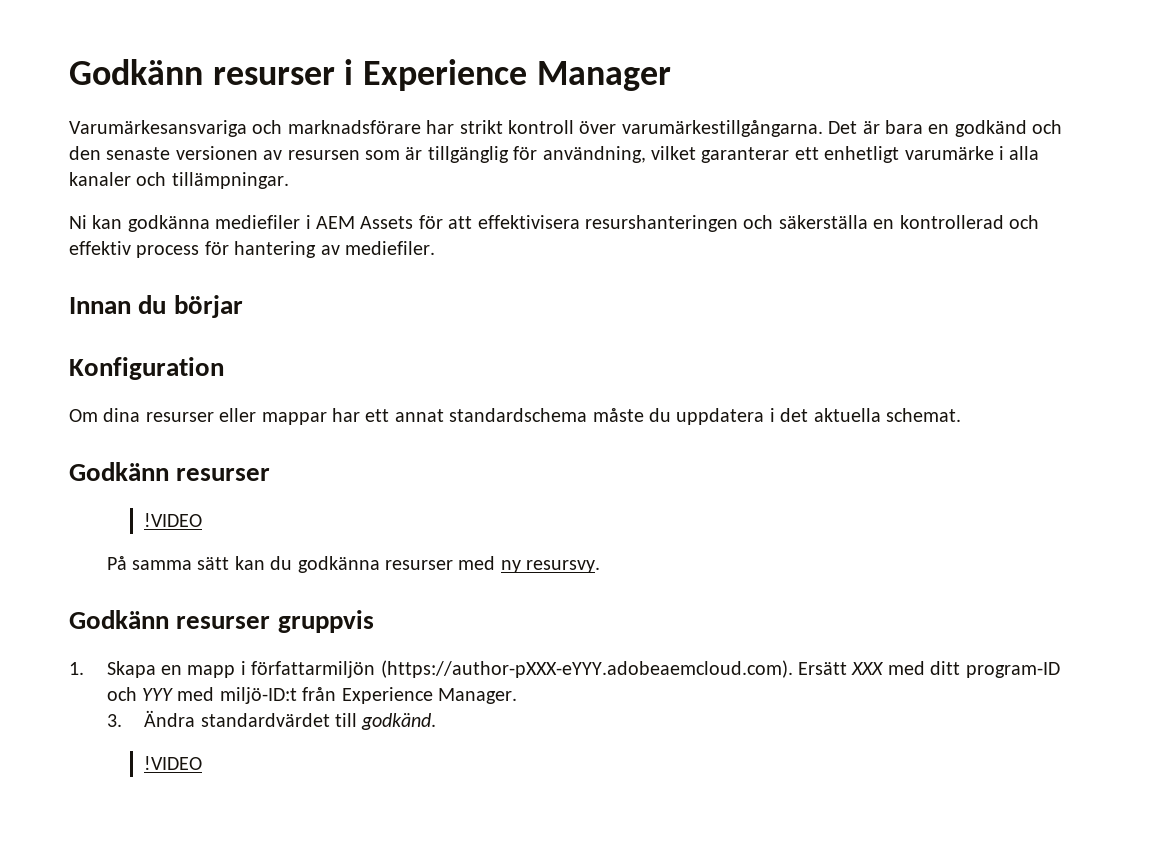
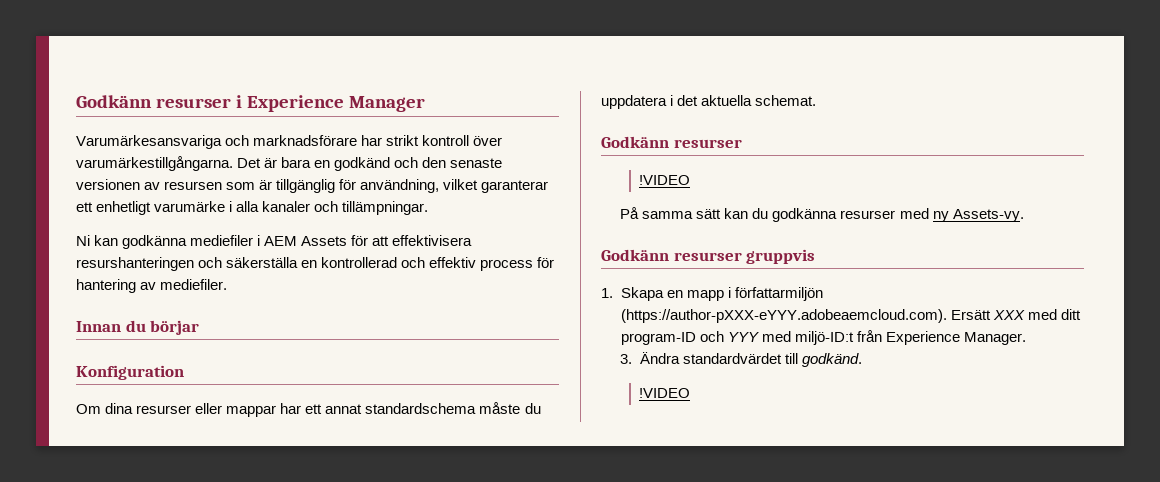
[526,560,601,573] resursvy. -> [952,209,1024,222] Assets-vy.

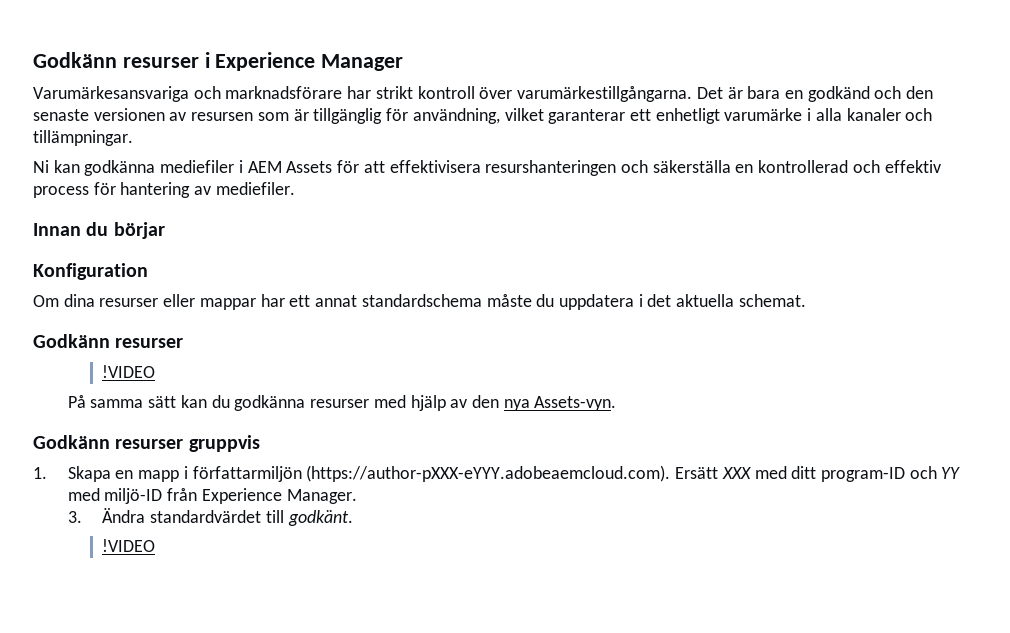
[932,209,1024,222] ny Assets-vy. -> [410,395,617,411] hjälp av den nya Assets-vyn.
[727,331,854,345] YYY med miljö-ID:t -> [941,467,961,479] [67,488,163,504] YY med miljö-ID
[801,353,862,367] godkänd. -> [287,510,353,526] godkänt.

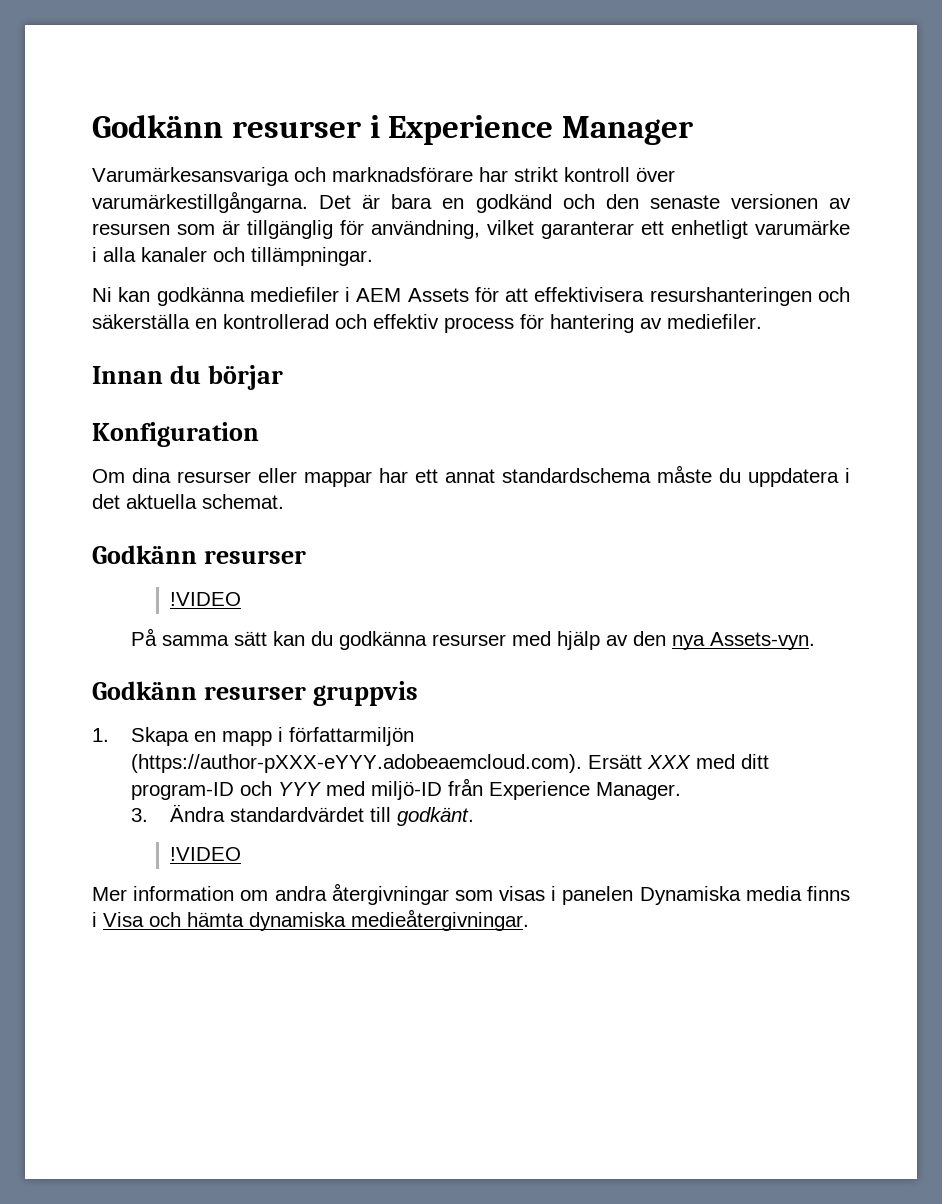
[941,467,961,479] YY -> [278,782,322,796] YYY
(156, 545) none -> [92,883,850,905] [92,909,529,931] // Mer information om andra återgivningar som visas i panelen Dynamiska media finns i Visa och hämta dynamiska medieåtergivningar.

